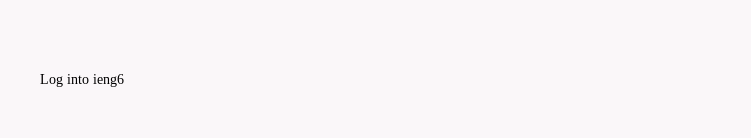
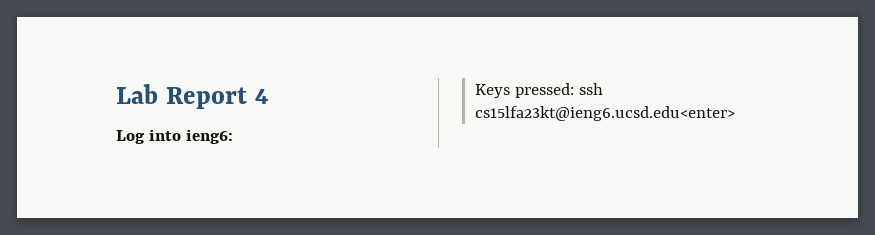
[40,74,124,87] Log into ieng6 -> [116,84,268,109] [116,129,233,144] [475,83,604,98] [475,106,736,121] Lab Report 4 // Log into ieng6: // Keys pressed: ssh cs15lfa23kt@ieng6.ucsd.edu<enter>

